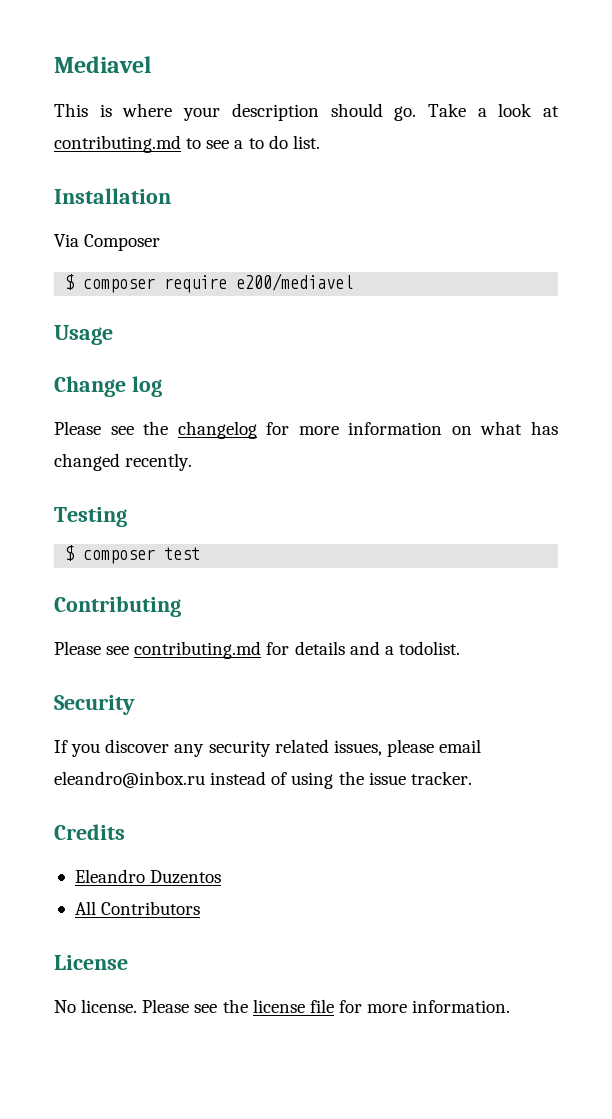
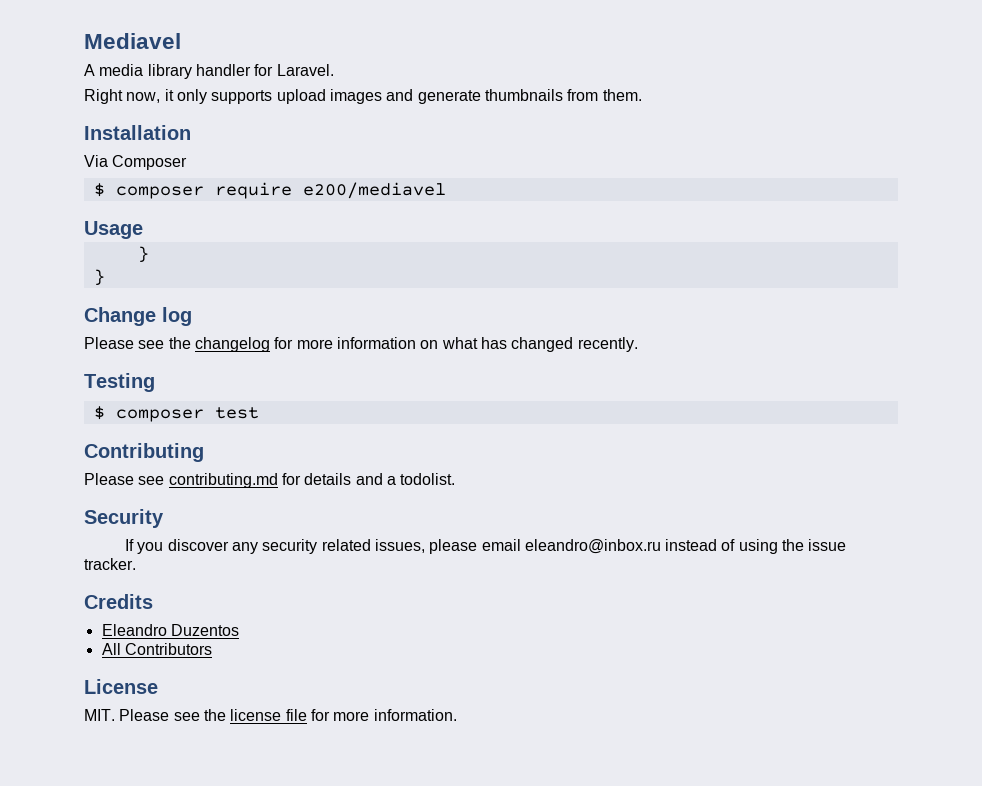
[54,103,559,121] [54,135,320,153] This is where your description should go. Take a look at contributing.md to see a to do list. -> [84,64,334,79] [84,89,642,104] A media library handler for Laravel. // Right now, it only supports upload images and generate thumbnails from them.
(113, 335) none -> [137,246,149,263] [93,269,105,286] // } // }
[54,999,138,1013] No license. -> [84,709,115,721] MIT.

